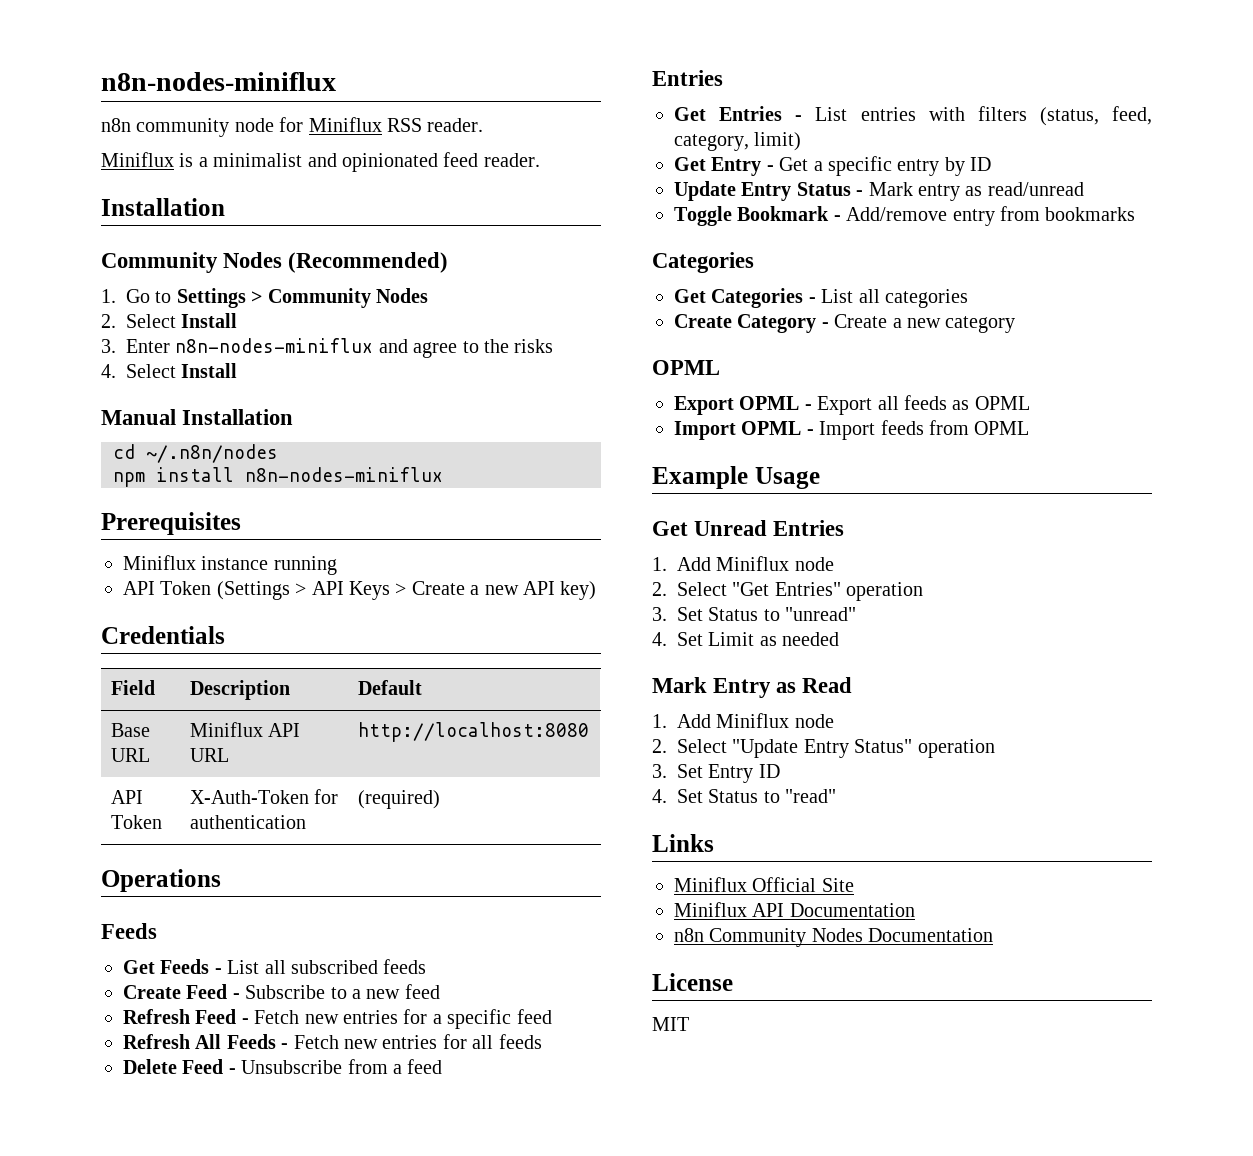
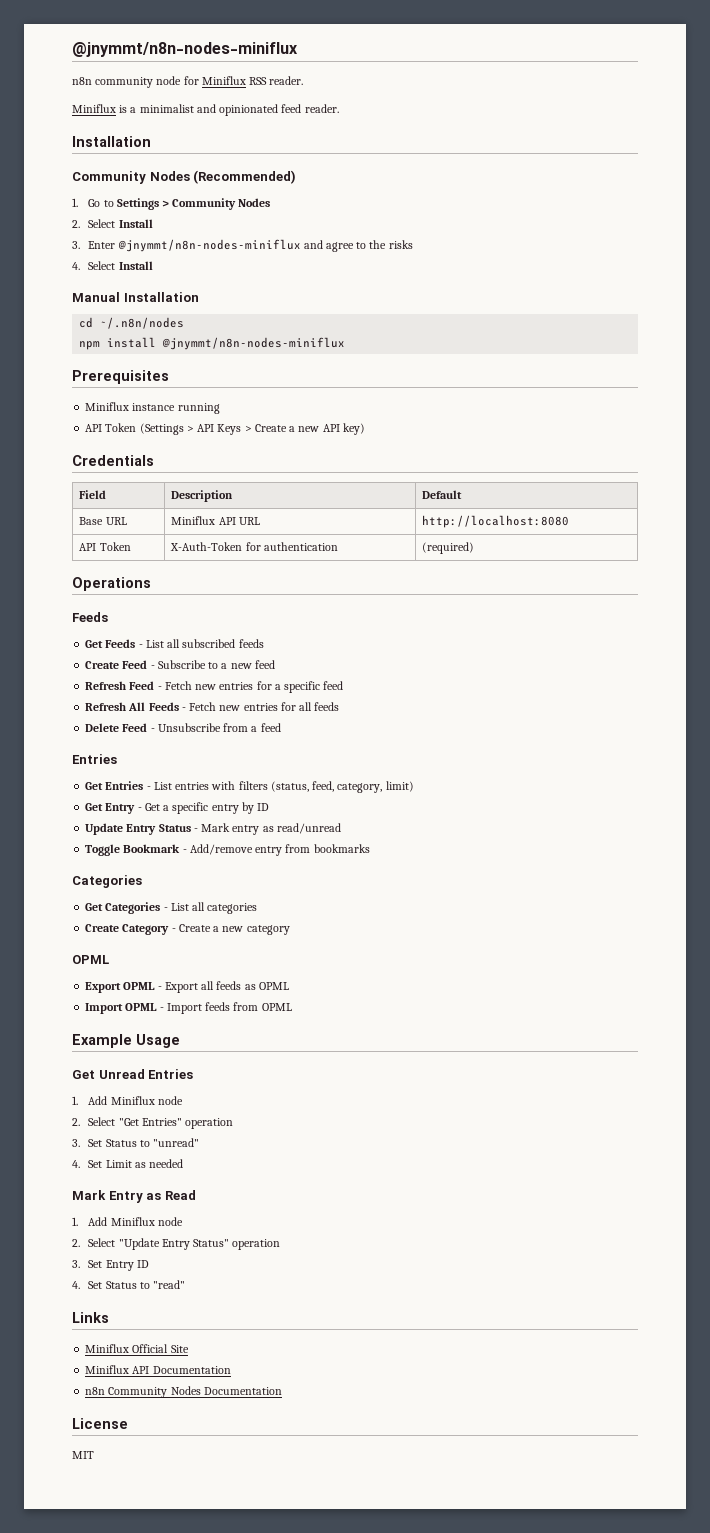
[101,72,336,91] n8n-nodes-miniflux -> [72,42,298,57] @jnymmt/n8n-nodes-miniflux
[175,338,374,353] n8n-nodes-miniflux -> [117,239,301,252] @jnymmt/n8n-nodes-miniflux
[245,467,443,482] n8n-nodes-miniflux -> [162,337,346,350] @jnymmt/n8n-nodes-miniflux

